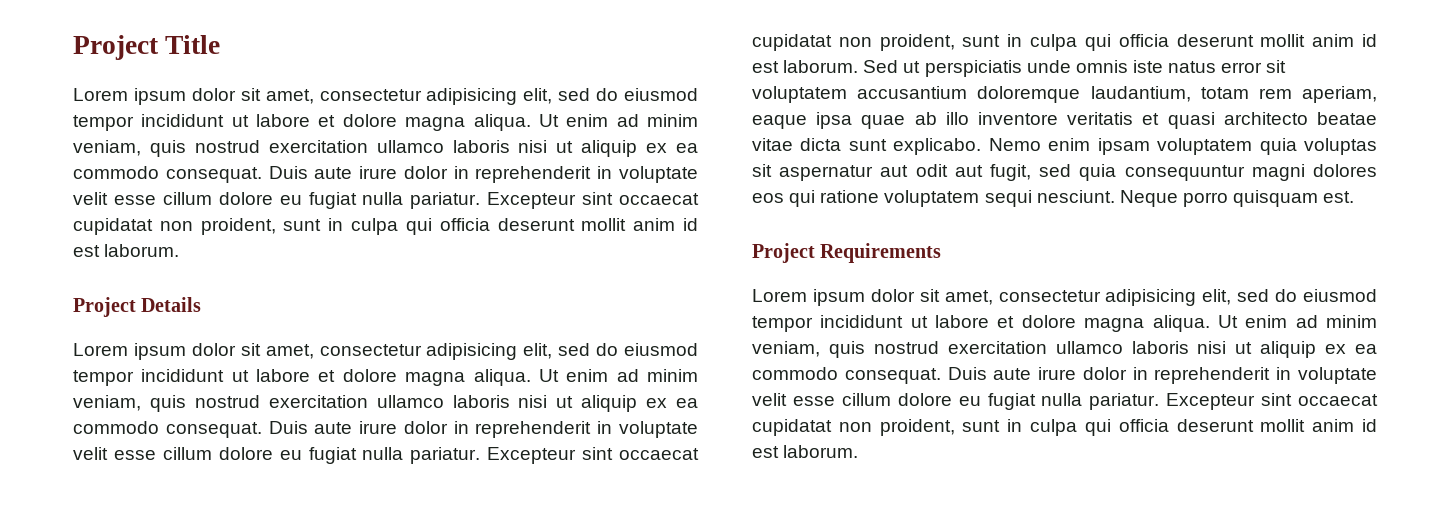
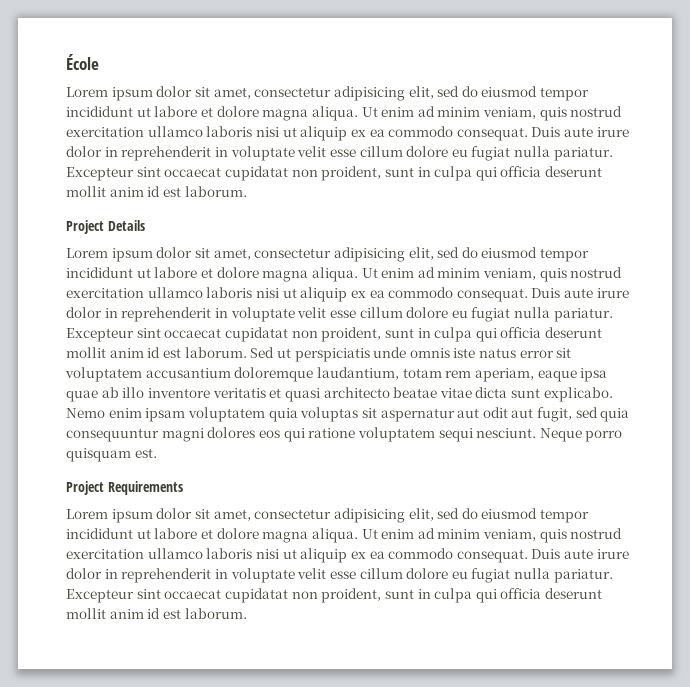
[73,35,221,60] Project Title -> [66,54,99,70] École

